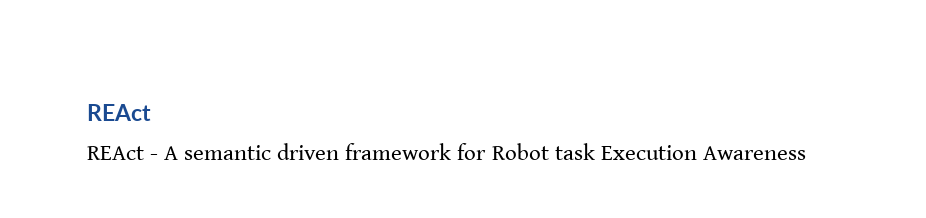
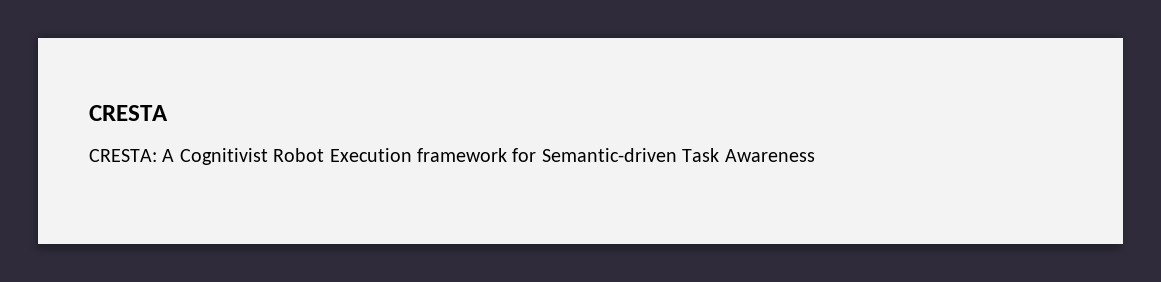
[87,104,151,121] [87,143,697,160] REAct // REAct - A semantic driven framework for Robot task Execution -> [89,105,168,121] [89,148,720,165] CRESTA // CRESTA: A Cognitivist Robot Execution framework for Semantic-driven Task

